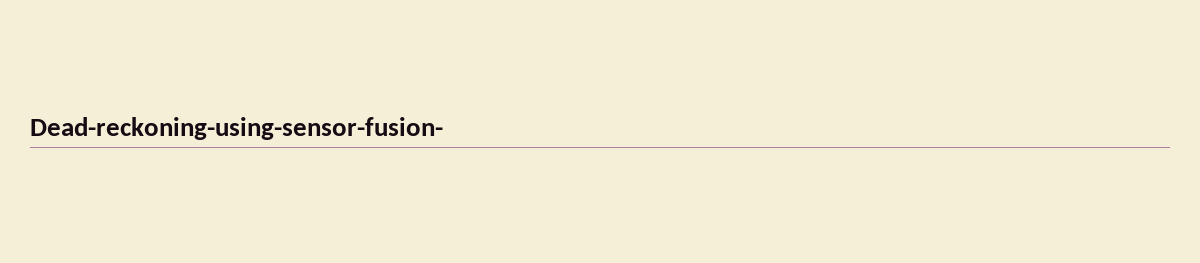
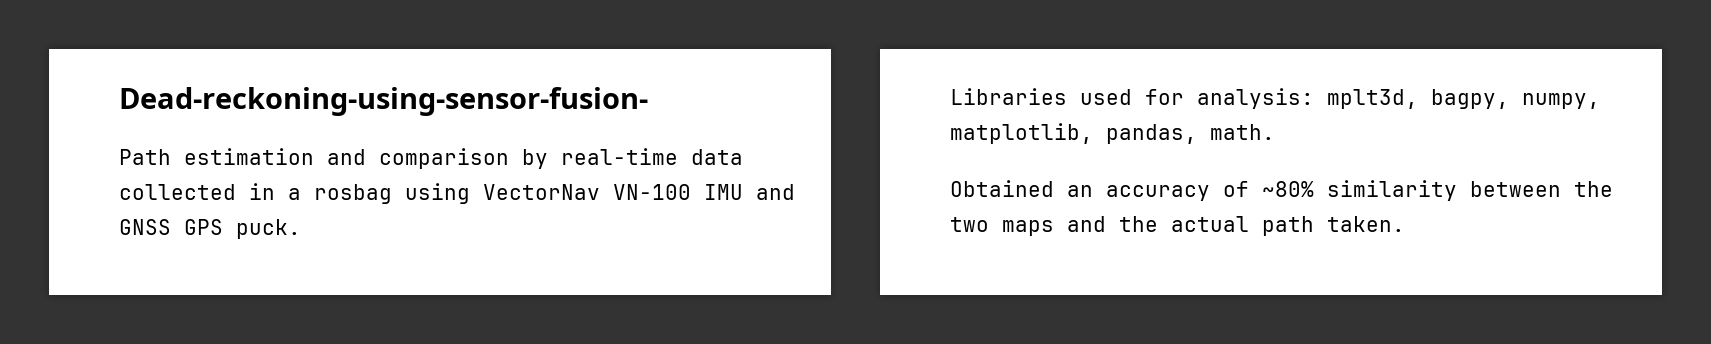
(443, 128) none -> [119,148,743,169] [119,183,795,204] [119,219,301,239] [950,88,1600,109] [950,123,1275,144] [950,180,1613,201] [950,216,1405,236] // Path estimation and comparison by real-time data collected in a rosbag using VectorNav VN-100 IMU and GNSS GPS puck. // Libraries used for analysis: mplt3d, bagpy, numpy, matplotlib, pandas, math. // Obtained an accuracy of ~80% similarity between the two maps and the actual path taken.

